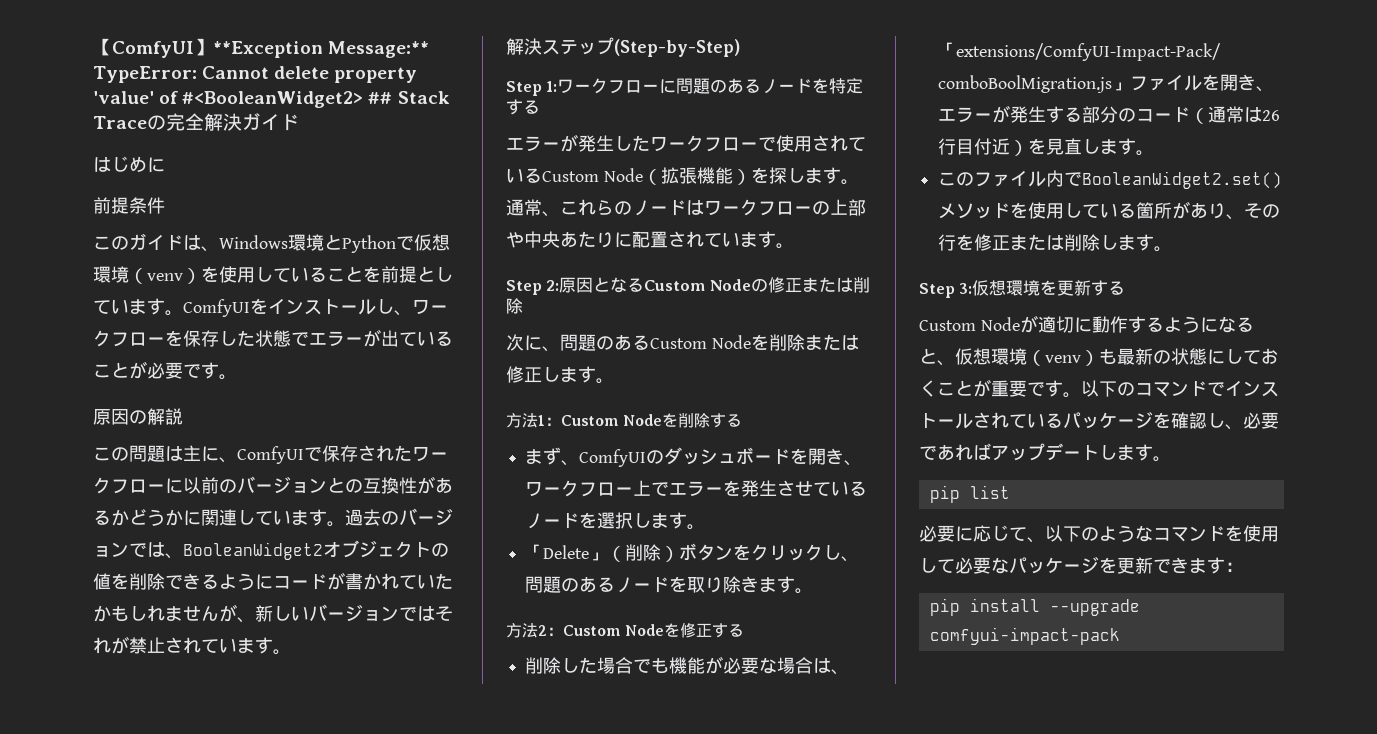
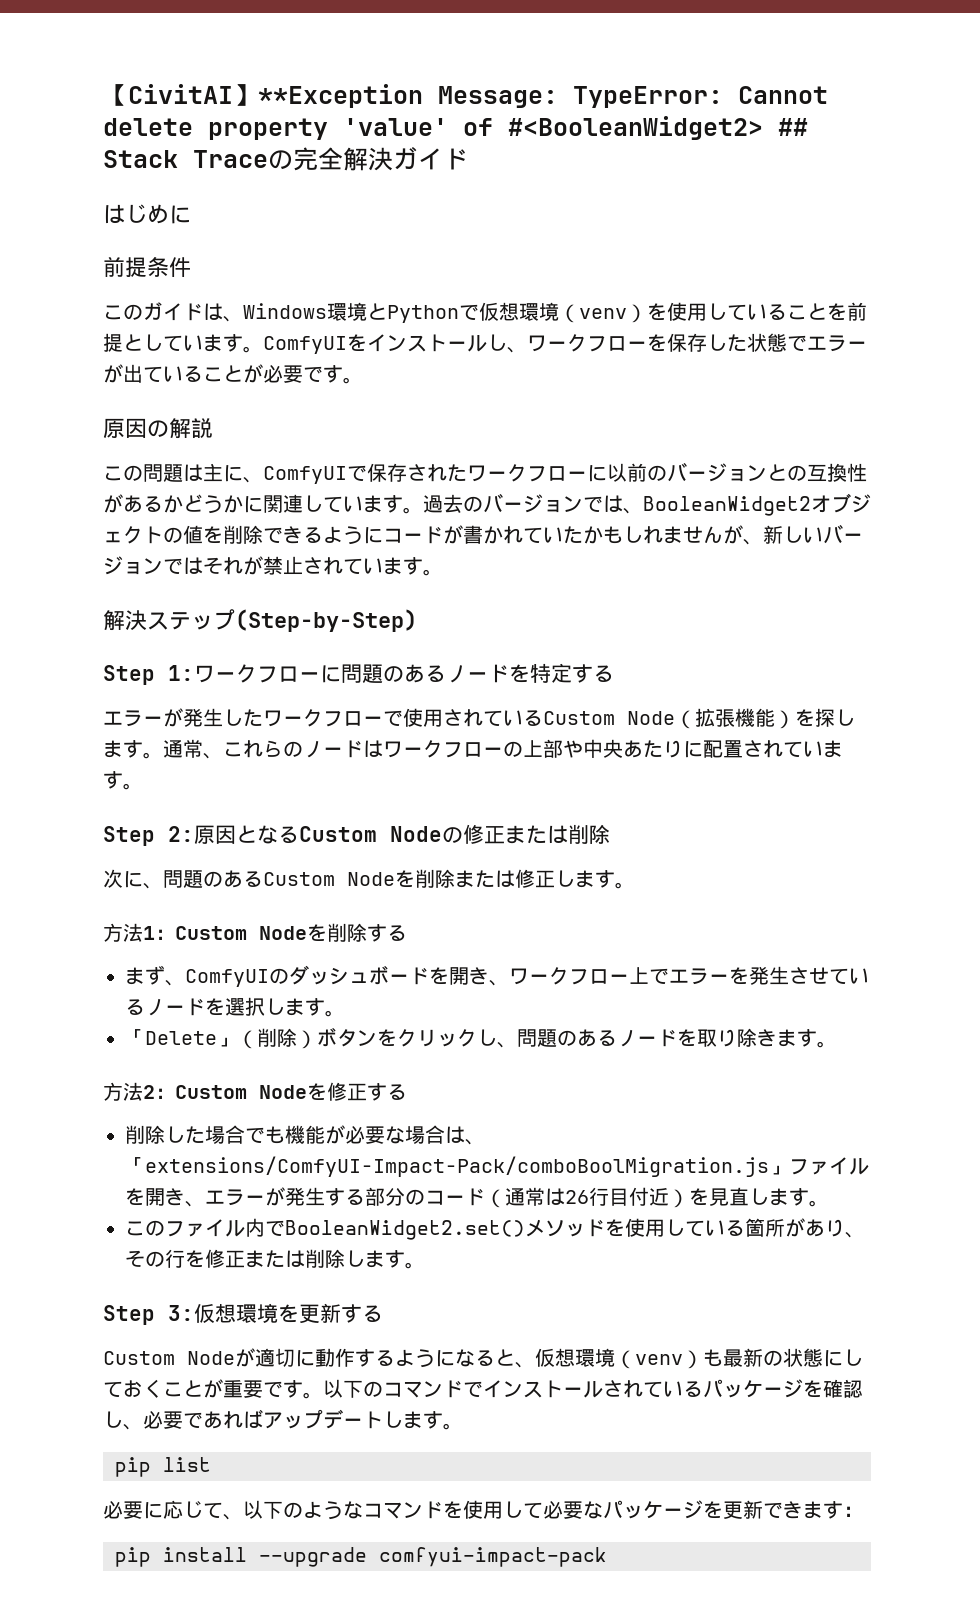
[112,38,430,58] ComfyUI】**Exception Message:** -> [128,84,558,108] CivitAI】**Exception Message:

